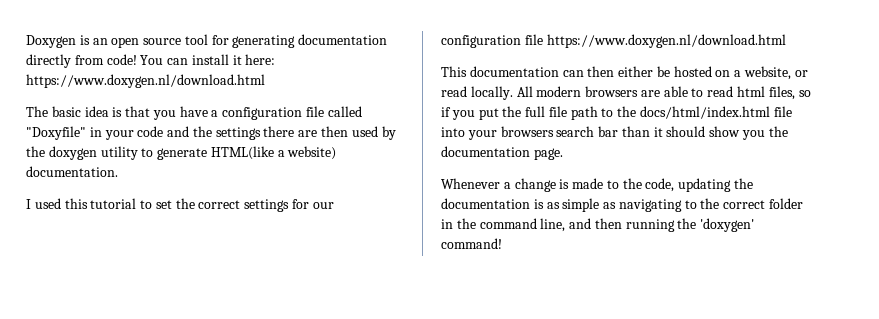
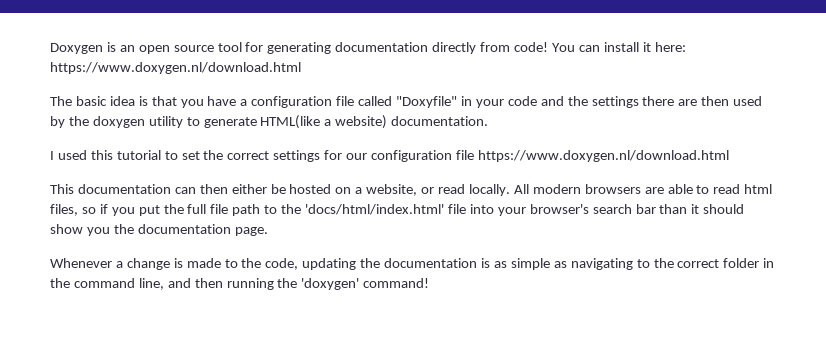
[640,106,771,119] docs/html/index.html -> [305,204,445,215] 'docs/html/index.html'
[500,126,554,137] browsers -> [529,204,589,214] browser's

